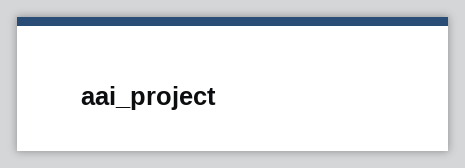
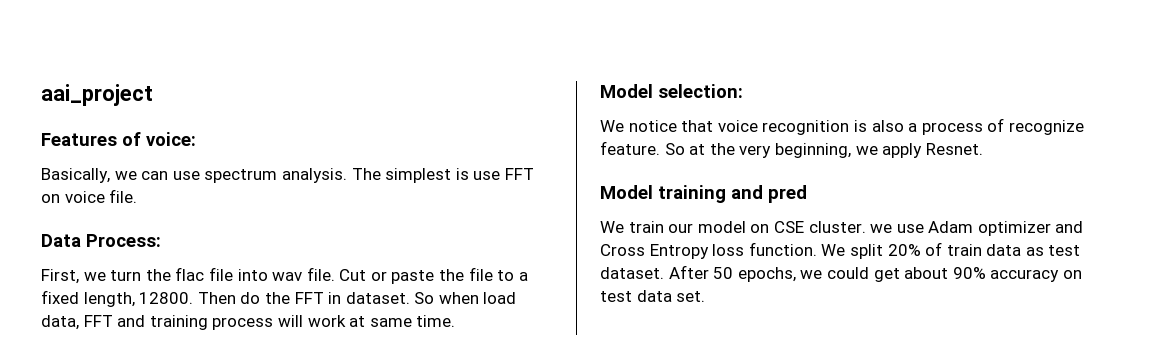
(216, 98) none -> [41,132,196,146] [41,168,534,183] [41,189,138,203] [41,234,161,247] [41,267,528,284] [41,290,517,307] [41,315,456,330] [600,84,743,98] [600,118,1084,135] [600,141,983,158] [600,185,807,203] [600,221,1084,236] [600,242,1081,259] [600,265,1082,282] [600,290,706,302] // Features of voice: // Basically, we can use spectrum analysis. The simplest is use FFT on voice file. // Data Process: // First, we turn the flac file into wav file. Cut or paste the file to a fixed length, 12800. Then do the FFT in dataset. So when load data, FFT and training process will work at same time. // Model selection: // We notice that voice recognition is also a process of recognize feature. So at the very beginning, we apply Resnet. // Model training and pred // We train our model on CSE cluster. we use Adam optimizer and Cross Entropy loss function. We split 20% of train data as test dataset. After 50 epochs, we could get about 90% accuracy on test data set.

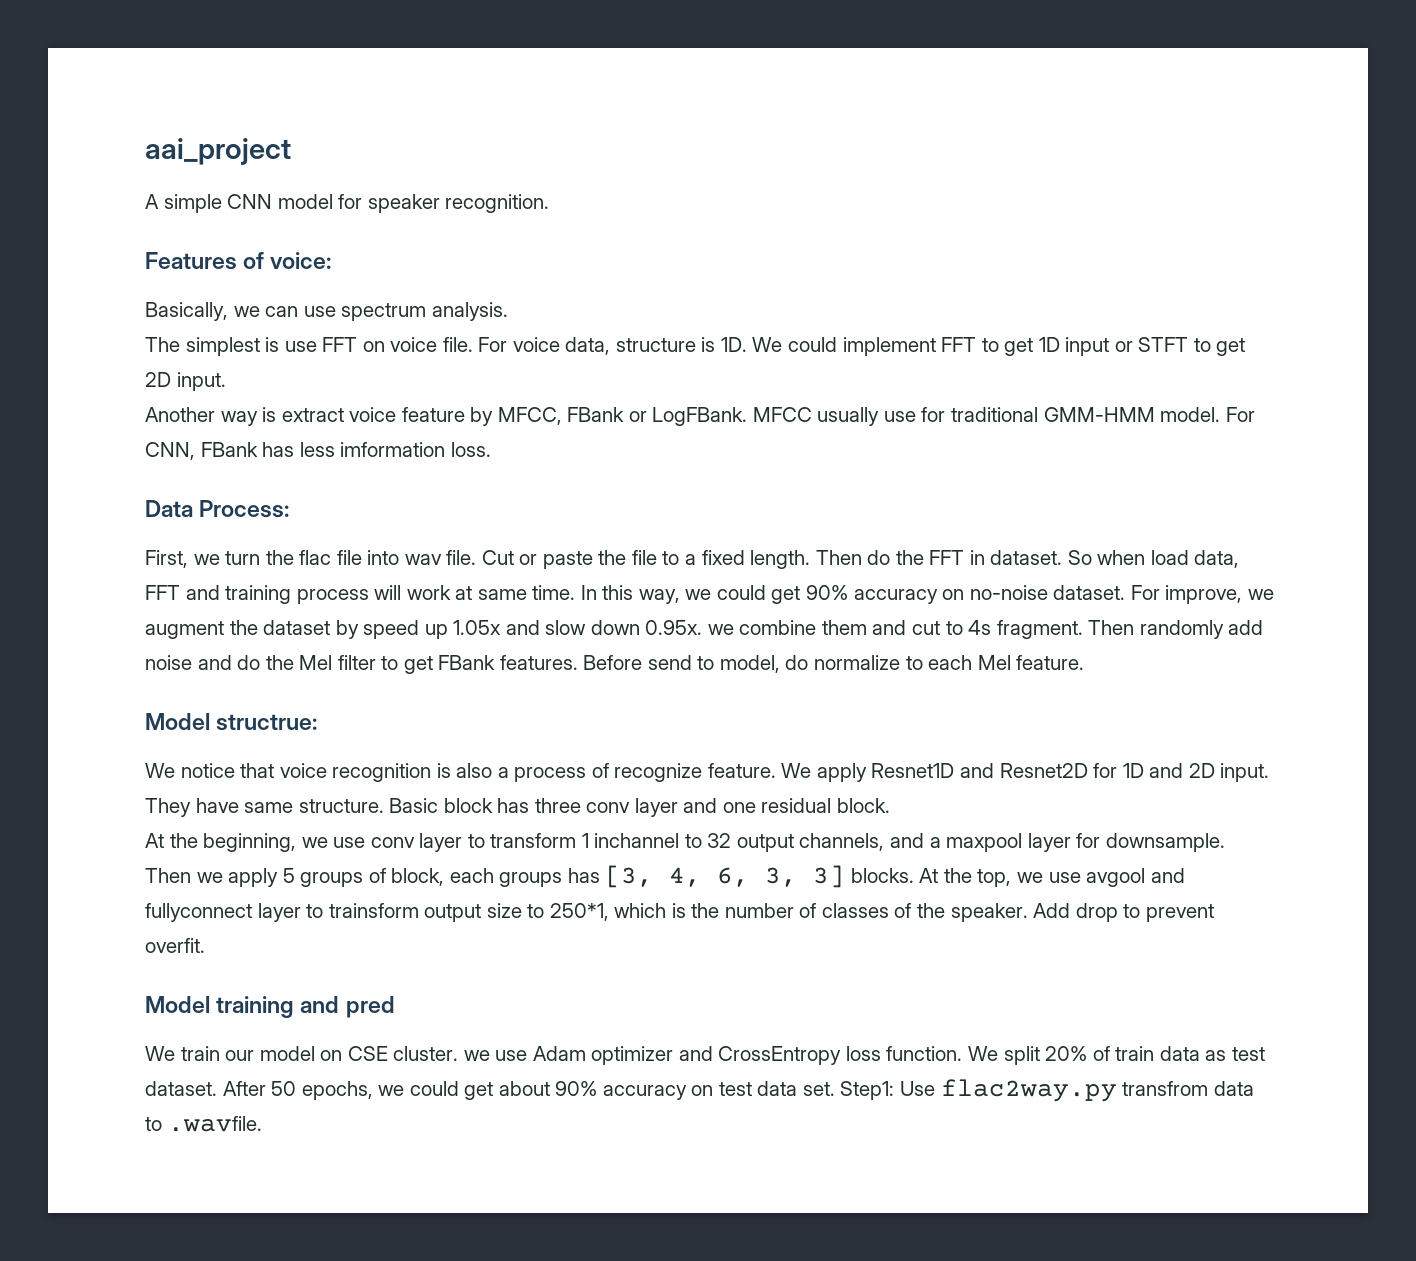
(153, 95) none -> [145,194,550,213] // A simple CNN model for speaker recognition.
(347, 175) none -> (508, 311) //
(138, 196) none -> [478,337,1246,356] [145,372,226,391] [145,407,1255,426] [145,442,491,460] For voice data, structure is 1D. We could implement FFT to get 1D input or STFT to get 2D input. // Another way is extract voice feature by MFCC, FBank or LogFBank. MFCC usually use for traditional GMM-HMM model. For CNN, FBank has less imformation loss.
[83,292,194,307] length, 12800. -> [750,550,811,569] length.
[600,84,743,98] // Model selection: -> [580,585,1274,604] [145,620,1264,639] [145,655,1085,674] [145,713,318,731] In this way, we could get 90% accuracy on no-noise dataset. For improve, we augment the dataset by speed up 1.05x and slow down 0.95x. we combine them and cut to 4s fragment. Then randomly add noise and do the Mel filter to get FBank features. Before send to model, do normalize to each Mel feature. // Model structrue:
[664,143,983,158] So at the very beginning, we apply Resnet. -> [781,763,1270,782] [145,798,890,817] [145,833,1225,852] [145,865,1185,888] [145,903,1214,922] [145,938,205,953] We apply Resnet1D and Resnet2D for 1D and 2D input. They have same structure. Basic block has three conv layer and one residual block. // At the beginning, we use conv layer to transform 1 inchannel to 32 output channels, and a maxpool layer for downsample. Then we apply 5 groups of block, each groups has [3, 4, 6, 3, 3] blocks. At the top, we use avgool and fullyconnect layer to trainsform output size to 250*1, which is the number of classes of the speaker. Add drop to prevent overfit.
[600,244,709,259] Cross Entropy -> [718,1046,842,1065] CrossEntropy
(706, 296) none -> [840,1079,1254,1102] [145,1116,262,1132] Step1: Use flac2way.py transfrom data to .wavfile.

